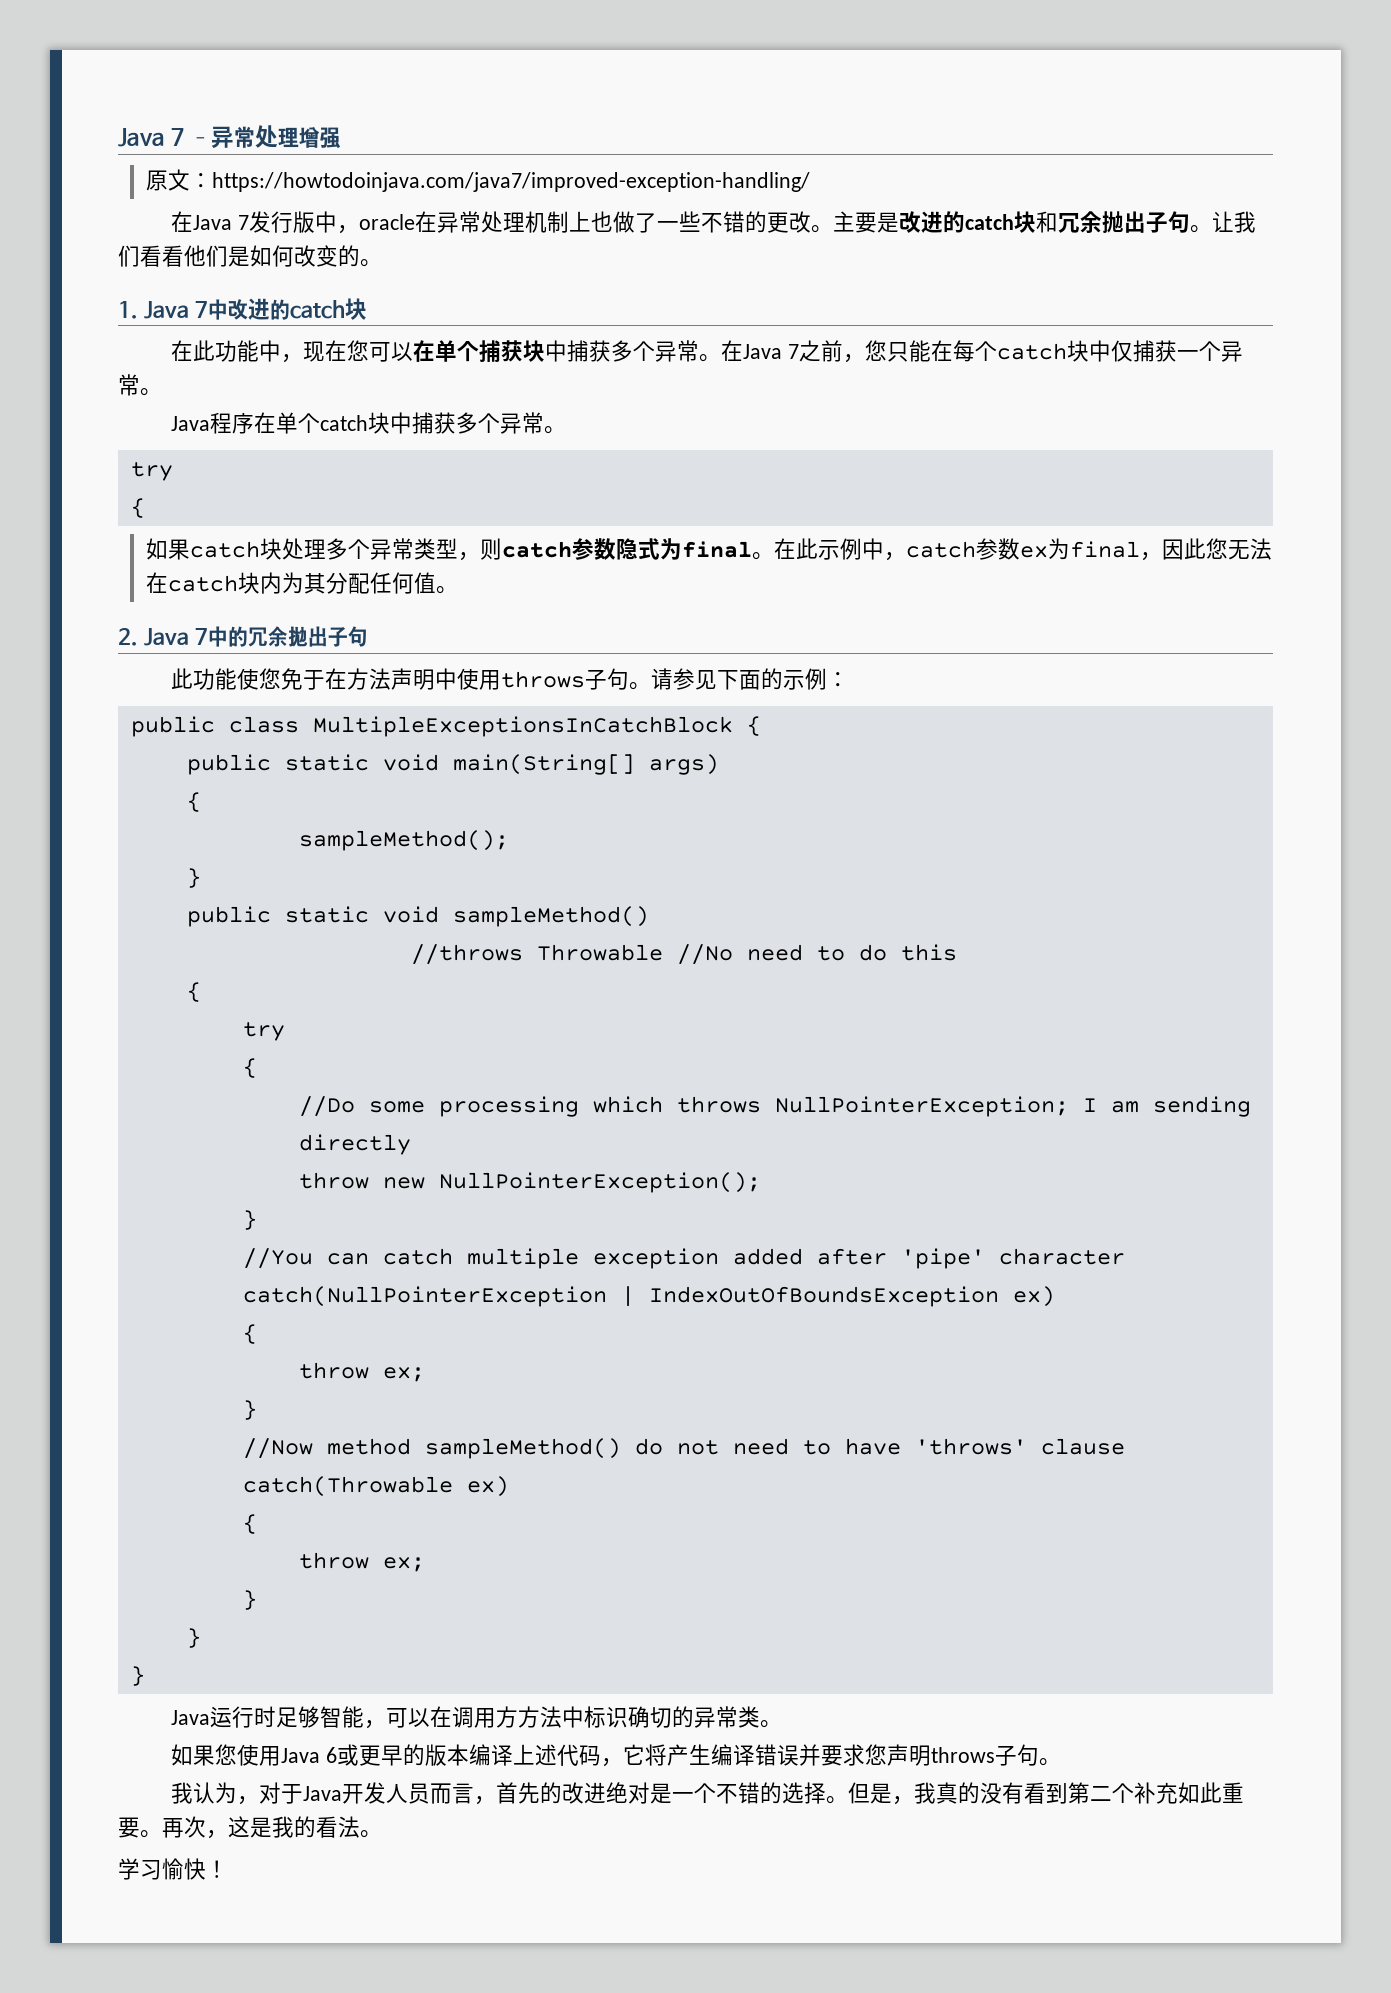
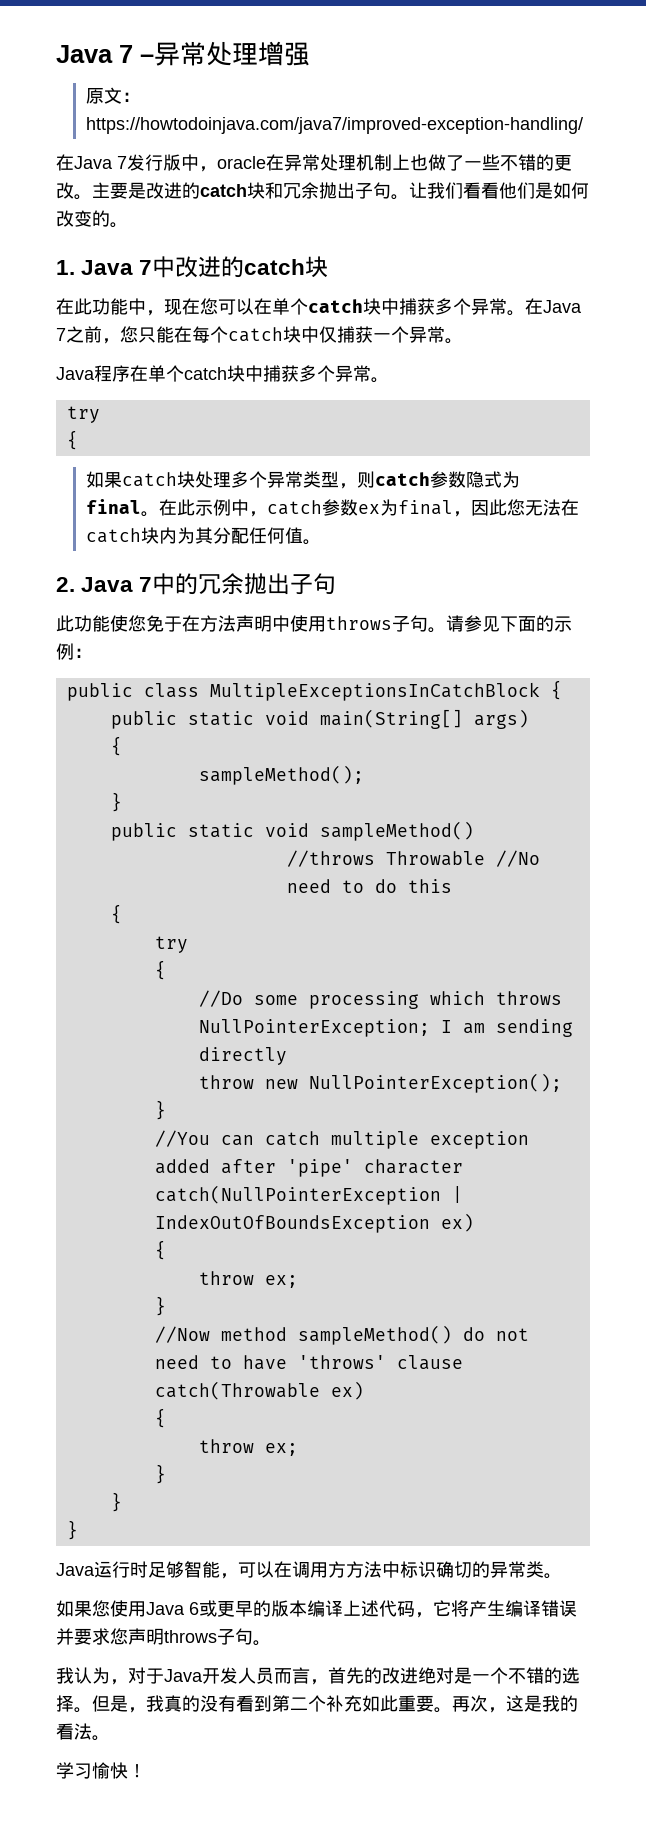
[479,340,524,362] 捕获 -> [308,299,363,313] catch

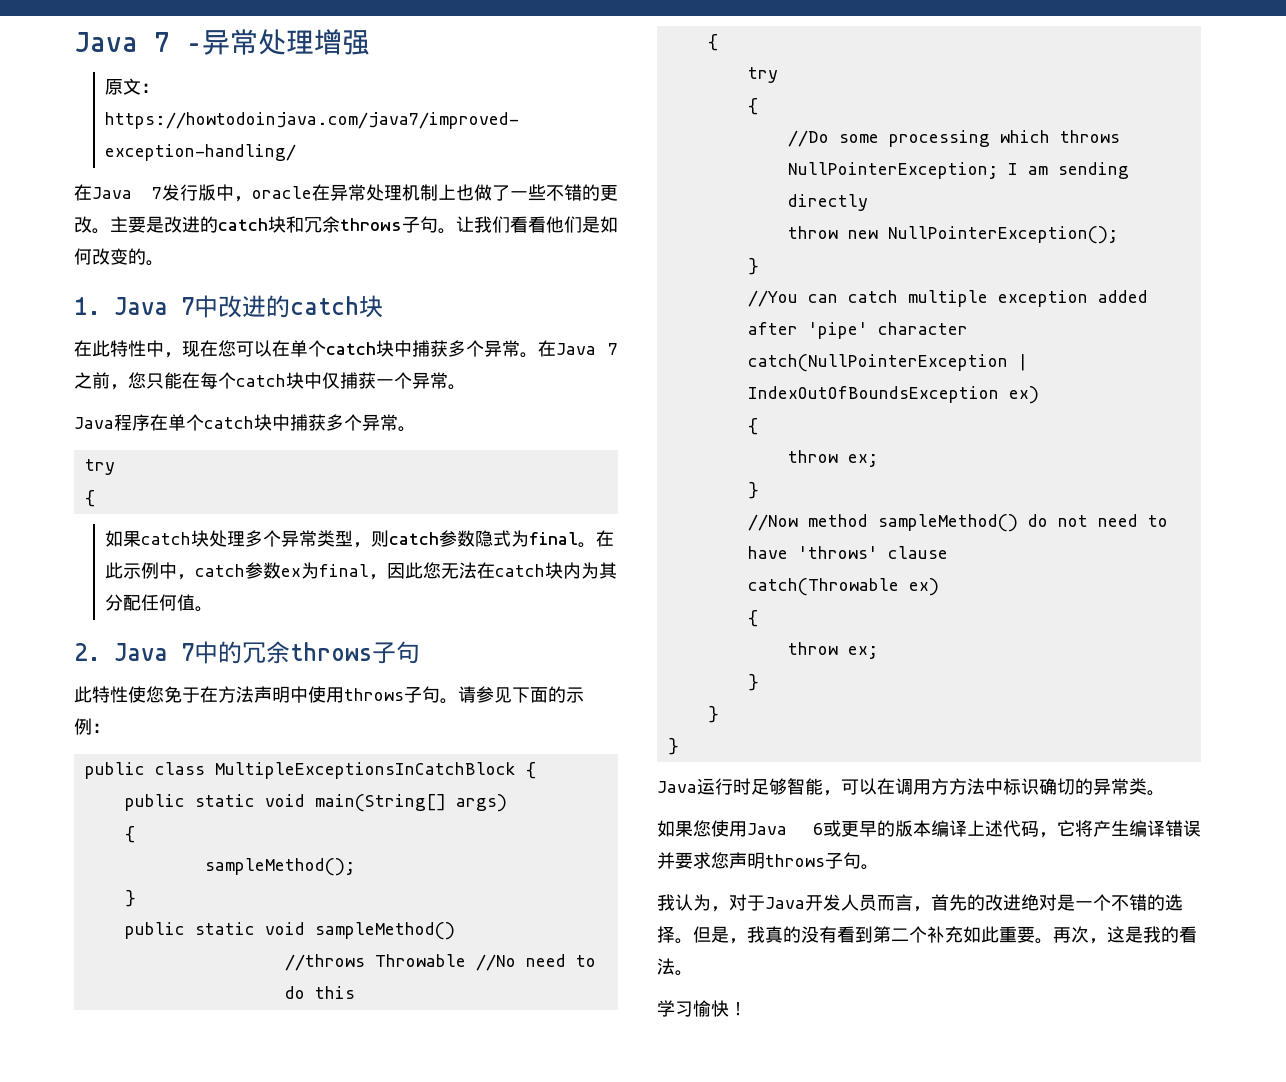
[319,182,355,199] 抛出 -> [340,218,402,231] throws
[92,298,128,315] 功能 -> [110,340,146,357] 特性
[244,573,291,595] 抛出 -> [290,642,372,661] throws
[74,615,110,632] 功能 -> [92,686,128,703] 特性

